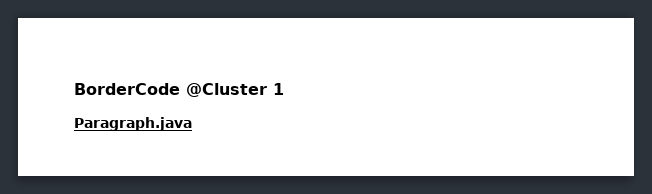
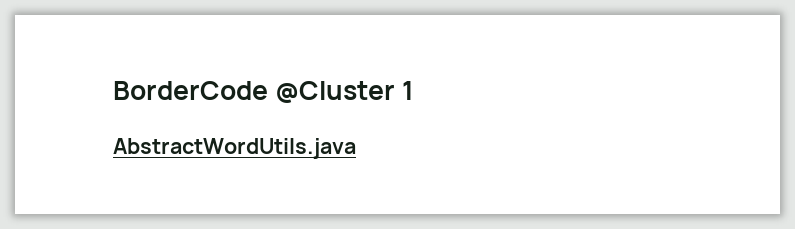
[74,117,192,131] Paragraph.java -> [113,138,356,159] AbstractWordUtils.java

